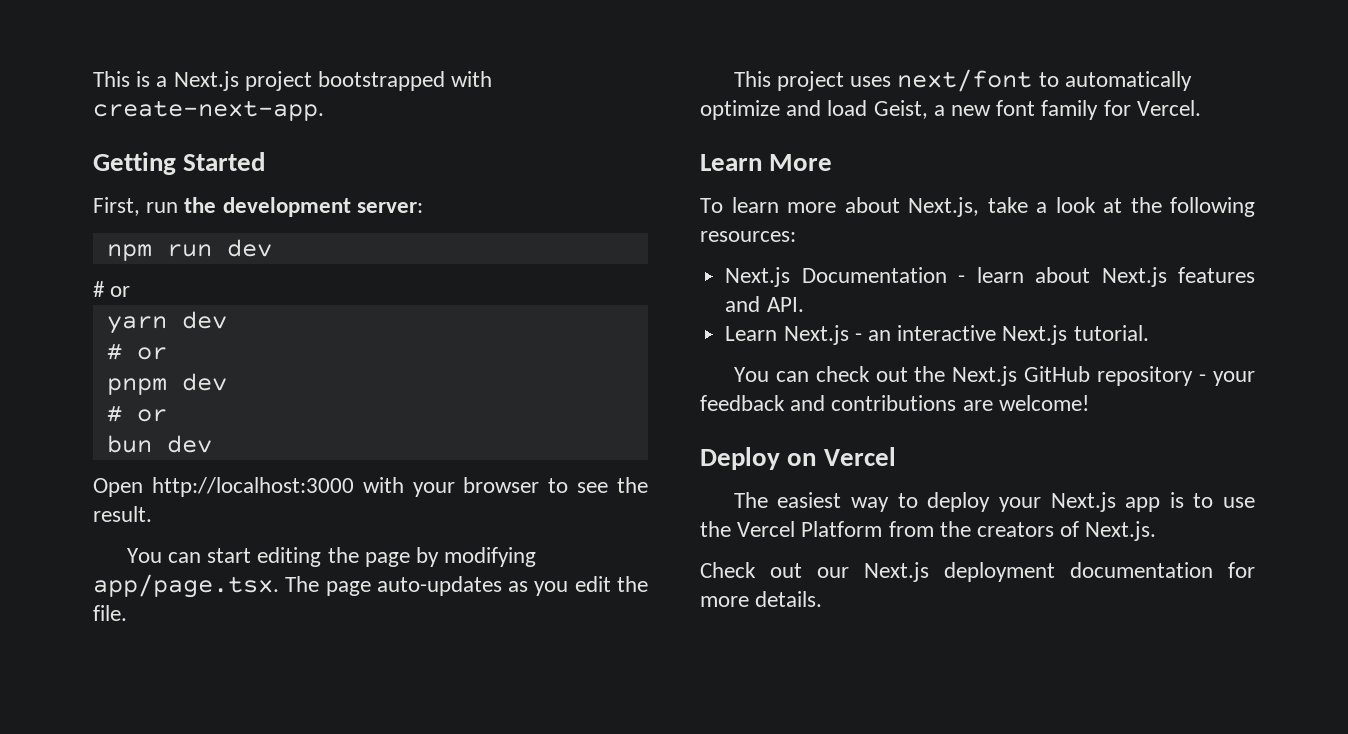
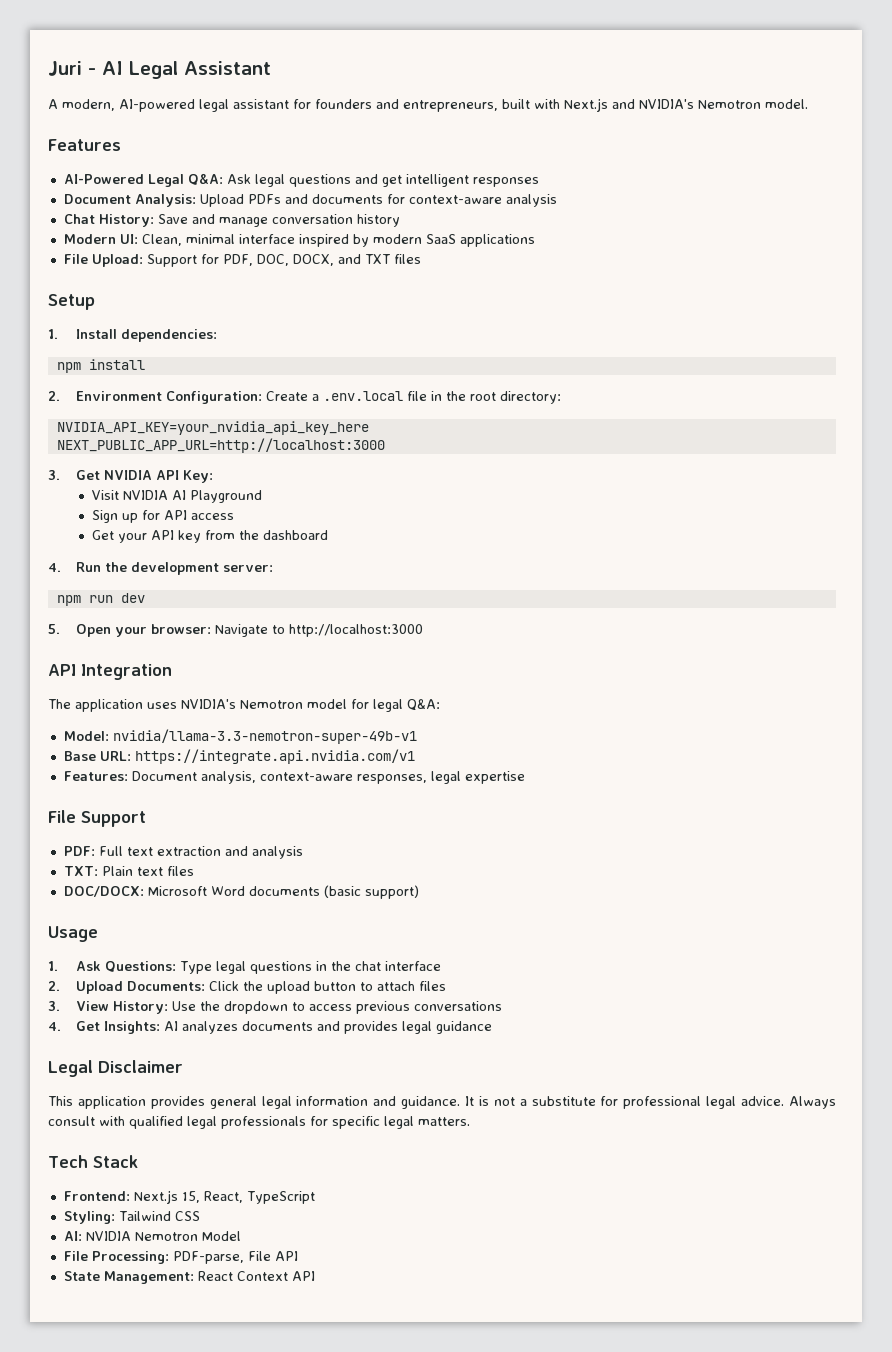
[93,71,493,91] [93,100,324,121] [93,152,266,175] [93,197,179,216] This is a Next.js project bootstrapped with create-next-app. // Getting Started // First, run -> [48,61,271,79] [48,98,808,112] [48,139,121,151] [63,173,539,187] [63,194,557,207] [63,214,400,227] [63,234,535,247] [63,254,421,267] [48,294,95,310] [48,329,217,342] [56,359,145,373] [48,391,561,404] [56,421,369,435] [56,438,385,453] [48,470,213,483] [91,490,262,503] [91,510,234,523] [91,530,328,543] [48,562,101,572] Juri - AI Legal Assistant // A modern, AI-powered legal assistant for founders and entrepreneurs, built with Next.js and NVIDIA's Nemotron model. // Features // AI-Powered Legal Q&A: Ask legal questions and get intelligent responses // Document Analysis: Upload PDFs and documents for context-aware analysis // Chat History: Save and manage conversation history // Modern UI: Clean, minimal interface inspired by modern SaaS applications // File Upload: Support for PDF, DOC, DOCX, and TXT files // Setup // 1. Install dependencies: // npm install // 2. Environment Configuration: Create a .env.local file in the root directory: // NVIDIA_API_KEY=your_nvidia_api_key_here // NEXT_PUBLIC_APP_URL=http://localhost:3000 // 3. Get NVIDIA API Key: // Visit NVIDIA AI Playground // Sign up for API access // Get your API key from the dashboard // 4. Run
[93,281,131,297] [106,311,227,334] [106,343,167,360] [106,373,227,395] [106,405,167,422] [106,435,212,453] [93,477,648,497] [93,506,152,522] [126,547,537,567] [93,574,648,598] [93,605,127,621] [733,69,1192,92] [700,100,1201,120] [700,154,833,171] [700,197,1255,217] [700,231,796,242] [725,267,1255,287] [725,296,804,312] [725,325,1149,345] [733,366,1255,386] [700,395,1089,411] [700,447,896,470] [733,492,1255,512] [700,521,1157,541] [700,562,1255,582] [700,591,823,607] # or // yarn dev // # or // pnpm dev // # or // bun dev // Open http://localhost:3000 with your browser to see the result. // You can start editing the page by modifying app/page.tsx. The page auto-updates as you edit the file. // This project uses next/font to automatically optimize and load Geist, a new font family for Vercel. // Learn More // To learn more about Next.js, take a look at the following resources: // Next.js Documentation - learn about Next.js features and API. // Learn Next.js - an interactive Next.js tutorial. // You can check out the Next.js GitHub repository - your feedback and contributions are welcome! // Deploy on Vercel // The easiest way to deploy your Next.js app is to use the Vercel Platform from the creators of Next.js. // Check out our Next.js deployment documentation for more details. -> [48,624,423,637] [48,664,172,680] [48,699,440,712] [63,729,417,744] [63,749,415,764] [63,771,525,784] [48,810,146,827] [63,846,303,859] [63,866,194,876] [63,885,419,899] [48,926,98,942] [48,961,441,974] [48,981,446,994] [48,1001,502,1014] [48,1021,492,1034] [48,1060,183,1077] [48,1096,836,1109] [48,1116,470,1129] [48,1155,138,1168] [63,1190,315,1204] [63,1211,200,1224] [63,1231,241,1241] [63,1251,298,1264] [63,1271,315,1284] 5. Open your browser: Navigate to http://localhost:3000 // API Integration // The application uses NVIDIA's Nemotron model for legal Q&A: // Model: nvidia/llama-3.3-nemotron-super-49b-v1 // Base URL: https://integrate.api.nvidia.com/v1 // Features: Document analysis, context-aware responses, legal expertise // File Support // PDF: Full text extraction and analysis // TXT: Plain text files // DOC/DOCX: Microsoft Word documents (basic support) // Usage // 1. Ask Questions: Type legal questions in the chat interface // 2. Upload Documents: Click the upload button to attach files // 3. View History: Use the dropdown to access previous conversations // 4. Get Insights: AI analyzes documents and provides legal guidance // Legal Disclaimer // This application provides general legal information and guidance. It is not a substitute for professional legal advice. Always consult with qualified legal professionals for specific legal matters. // Tech Stack // Frontend: Next.js 15, React, TypeScript // Styling: Tailwind CSS // AI: NVIDIA Nemotron Model // File Processing: PDF-parse, File API // State Management: React Context API

